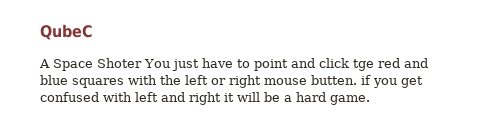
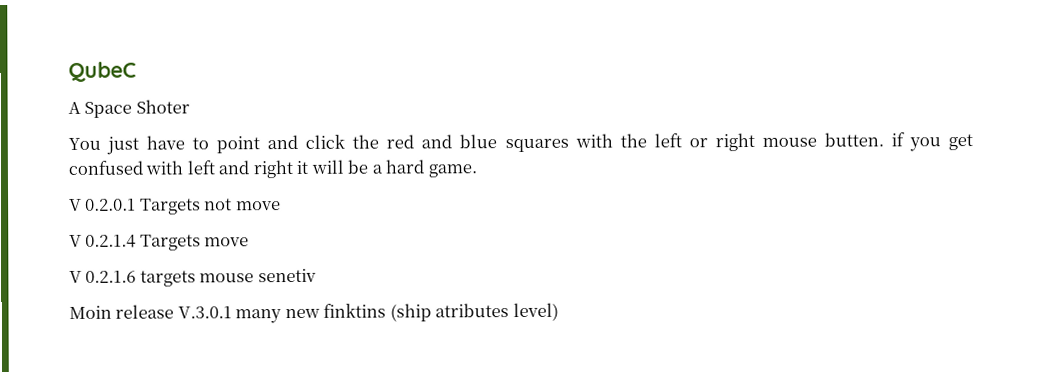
(142, 63) none -> (190, 106) //
[352,59,374,71] tge -> [352,134,380,149] the
(370, 100) none -> [69,198,281,215] [69,234,250,251] [69,268,316,287] [69,302,559,324] // V 0.2.0.1 Targets not move // V 0.2.1.4 Targets move // V 0.2.1.6 targets mouse senetiv // Moin release V.3.0.1 many new finktins (ship atributes level)

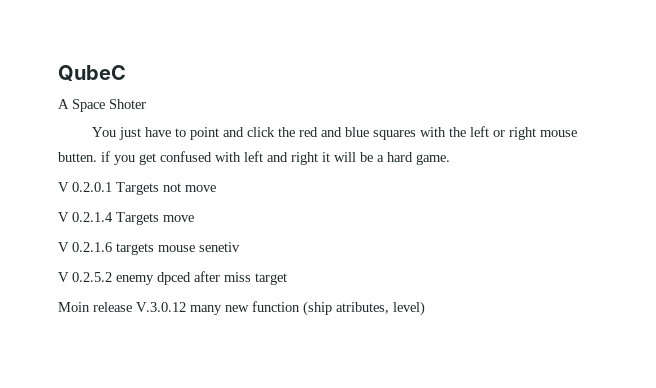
(316, 275) none -> [58,271,287,285] // V 0.2.5.2 enemy dpced after miss target
[177,306,232,319] V.3.0.1 -> [136,302,186,312] V.3.0.12
[323,303,510,322] finktins (ship atributes -> [252,301,389,316] function (ship atributes,

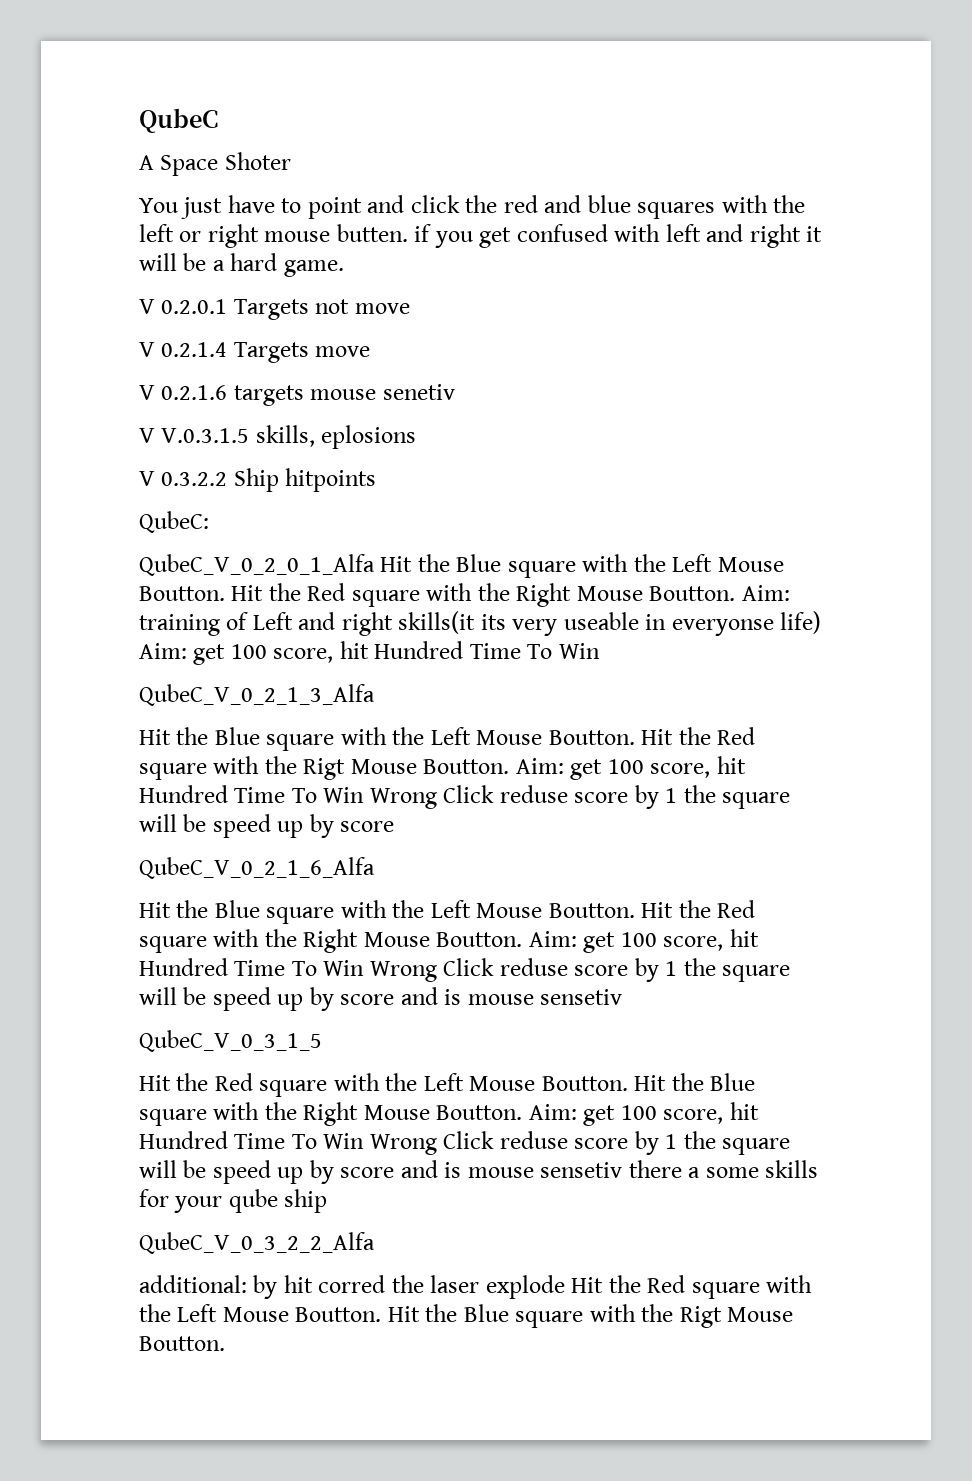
[72,271,287,285] [58,301,425,316] 0.2.5.2 enemy dpced after miss target // Moin release V.3.0.12 many new function (ship atributes, level) -> [161,425,417,449] [139,468,377,492] [139,511,209,533] [139,554,784,578] [139,583,790,607] [139,611,822,636] [139,641,600,665] [139,684,375,706] [139,727,756,751] [139,756,746,780] [139,785,791,809] [139,814,395,838] [139,857,375,879] [139,900,756,924] [139,929,759,953] [139,958,791,982] [139,987,623,1011] [139,1030,322,1052] [139,1073,756,1097] [139,1102,759,1126] [139,1131,791,1155] [139,1160,819,1184] [139,1189,328,1213] [139,1232,375,1254] [139,1275,813,1299] [139,1304,794,1328] [139,1336,225,1351] V.0.3.1.5 skills, eplosions // V 0.3.2.2 Ship hitpoints // QubeC: // QubeC_V_0_2_0_1_Alfa Hit the Blue square with the Left Mouse Boutton. Hit the Red square with the Right Mouse Boutton. Aim: training of Left and right skills(it its very useable in everyonse life) Aim: get 100 score, hit Hundred Time To Win // QubeC_V_0_2_1_3_Alfa // Hit the Blue square with the Left Mouse Boutton. Hit the Red square with the Rigt Mouse Boutton. Aim: get 100 score, hit Hundred Time To Win Wrong Click reduse score by 1 the square will be speed up by score // QubeC_V_0_2_1_6_Alfa // Hit the Blue square with the Left Mouse Boutton. Hit the Red square with the Right Mouse Boutton. Aim: get 100 score, hit Hundred Time To Win Wrong Click reduse score by 1 the square will be speed up by score and is mouse sensetiv // QubeC_V_0_3_1_5 // Hit the Red square with the Left Mouse Boutton. Hit the Blue square with the Right Mouse Boutton. Aim: get 100 score, hit Hundred Time To Win Wrong Click reduse score by 1 the square will be speed up by score and is mouse sensetiv there a some skills for your qube ship // QubeC_V_0_3_2_2_Alfa // additional: by hit corred the laser explode Hit the Red square with the Left Mouse Boutton. Hit the Blue square with the Rigt Mouse Boutton.

